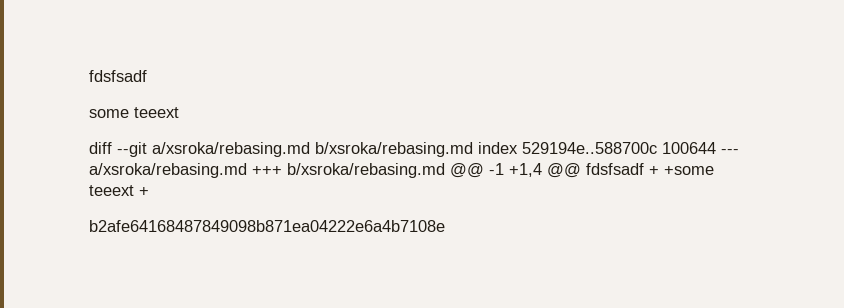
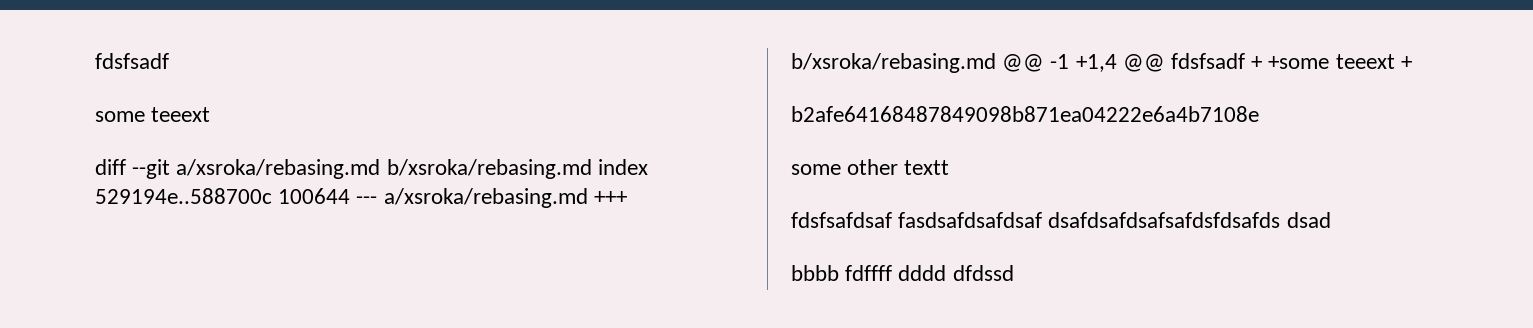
(445, 226) none -> [791,159,950,175] [791,212,1331,228] [791,265,1014,281] // some other textt // fdsfsafdsaf fasdsafdsafdsaf dsafdsafdsafsafdsfdsafds dsad // bbbb fdffff dddd dfdssd

